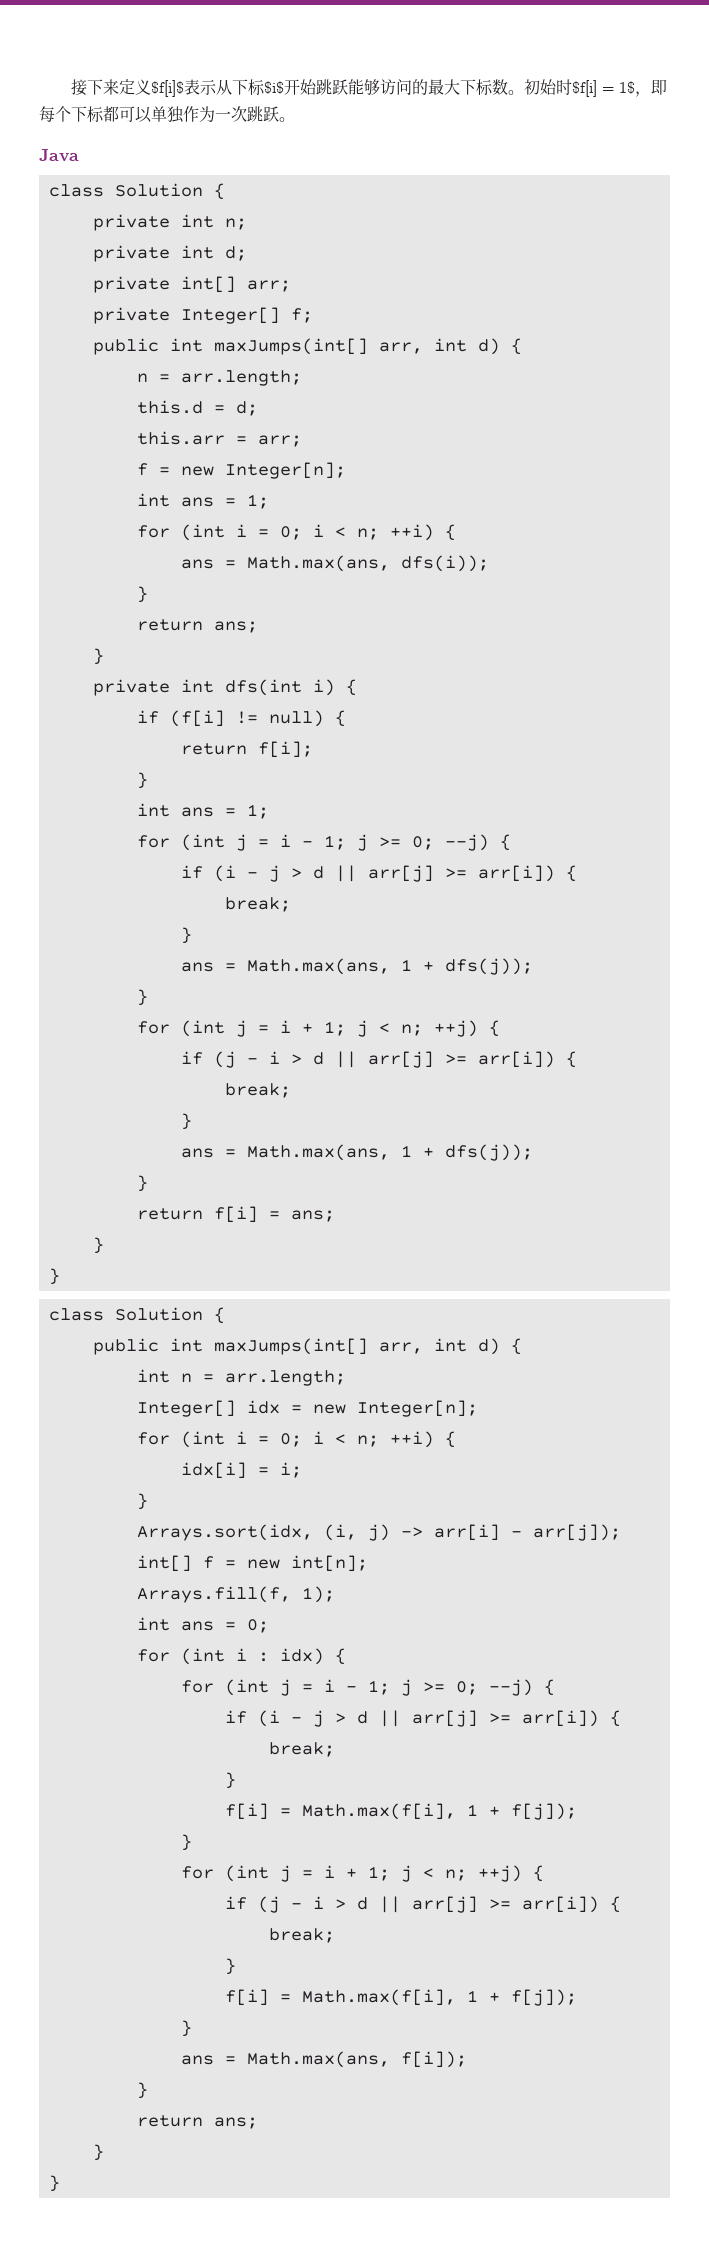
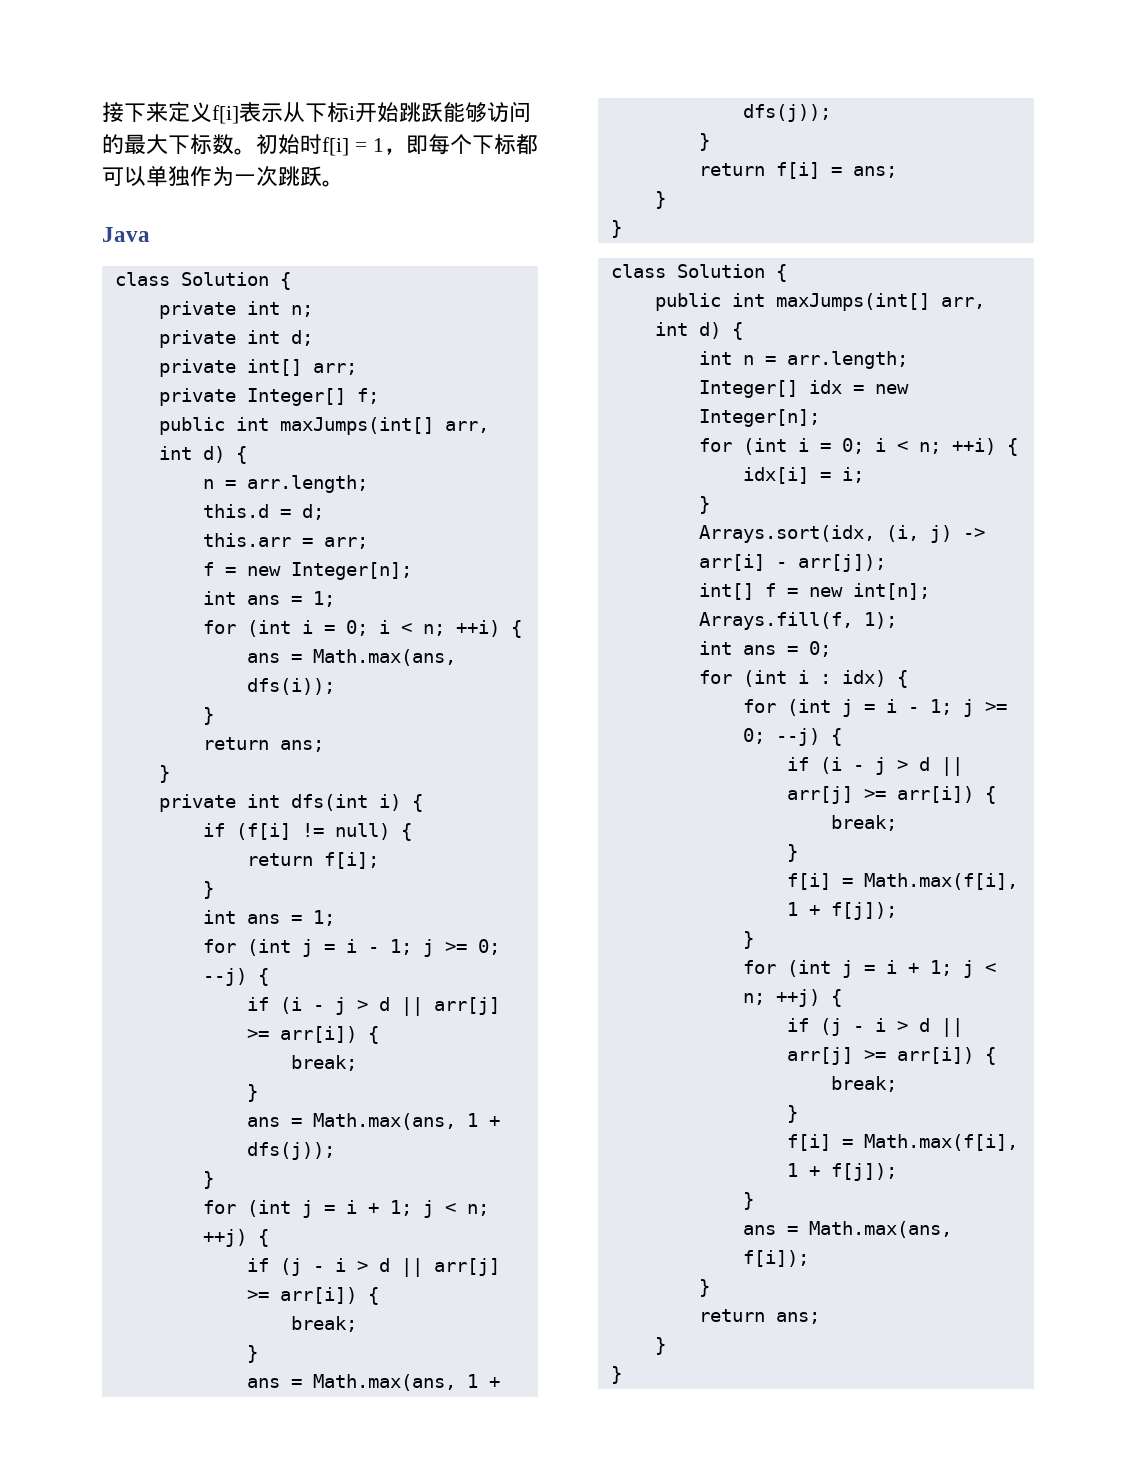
[150,80,184,97] $f[i]$ -> [212,105,239,124] f[i]
[263,81,284,94] $i$ -> [349,106,355,120] i
[571,80,635,97] $f[i] = 1$ -> [322,137,384,156] f[i] = 1

